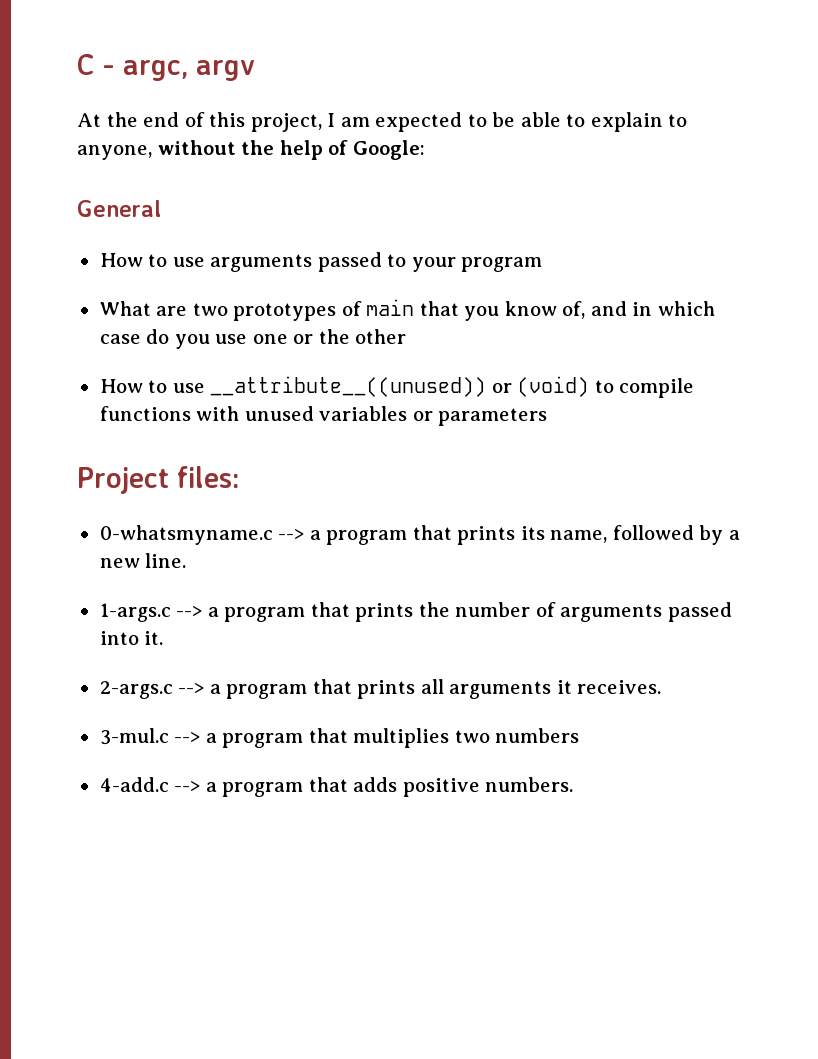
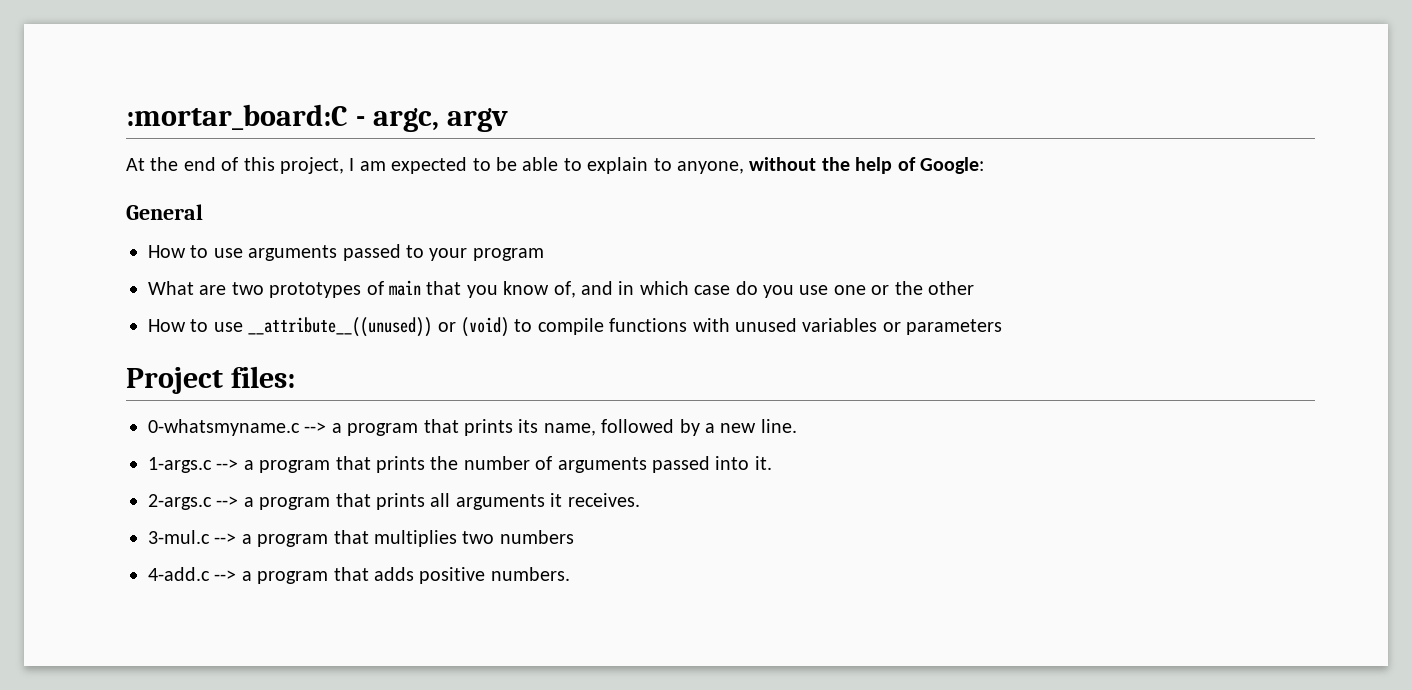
[77,54,94,75] C -> [126,104,348,130] :mortar_board:C

